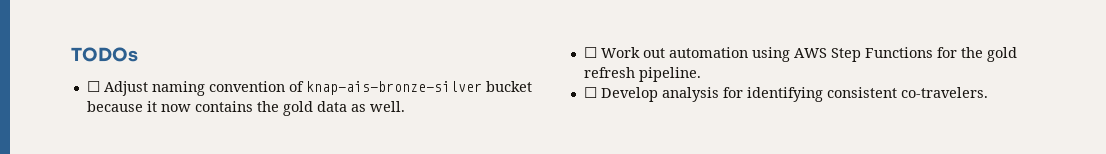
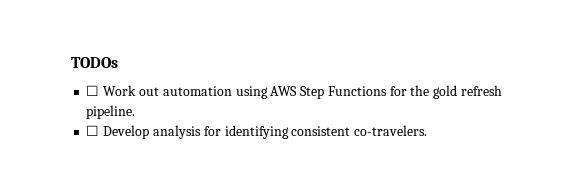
[86,81,532,96] [86,101,405,116] // ☐ Adjust naming convention of knap-ais-bronze-silver bucket because it now contains the gold data as well. -> (118, 62) none

